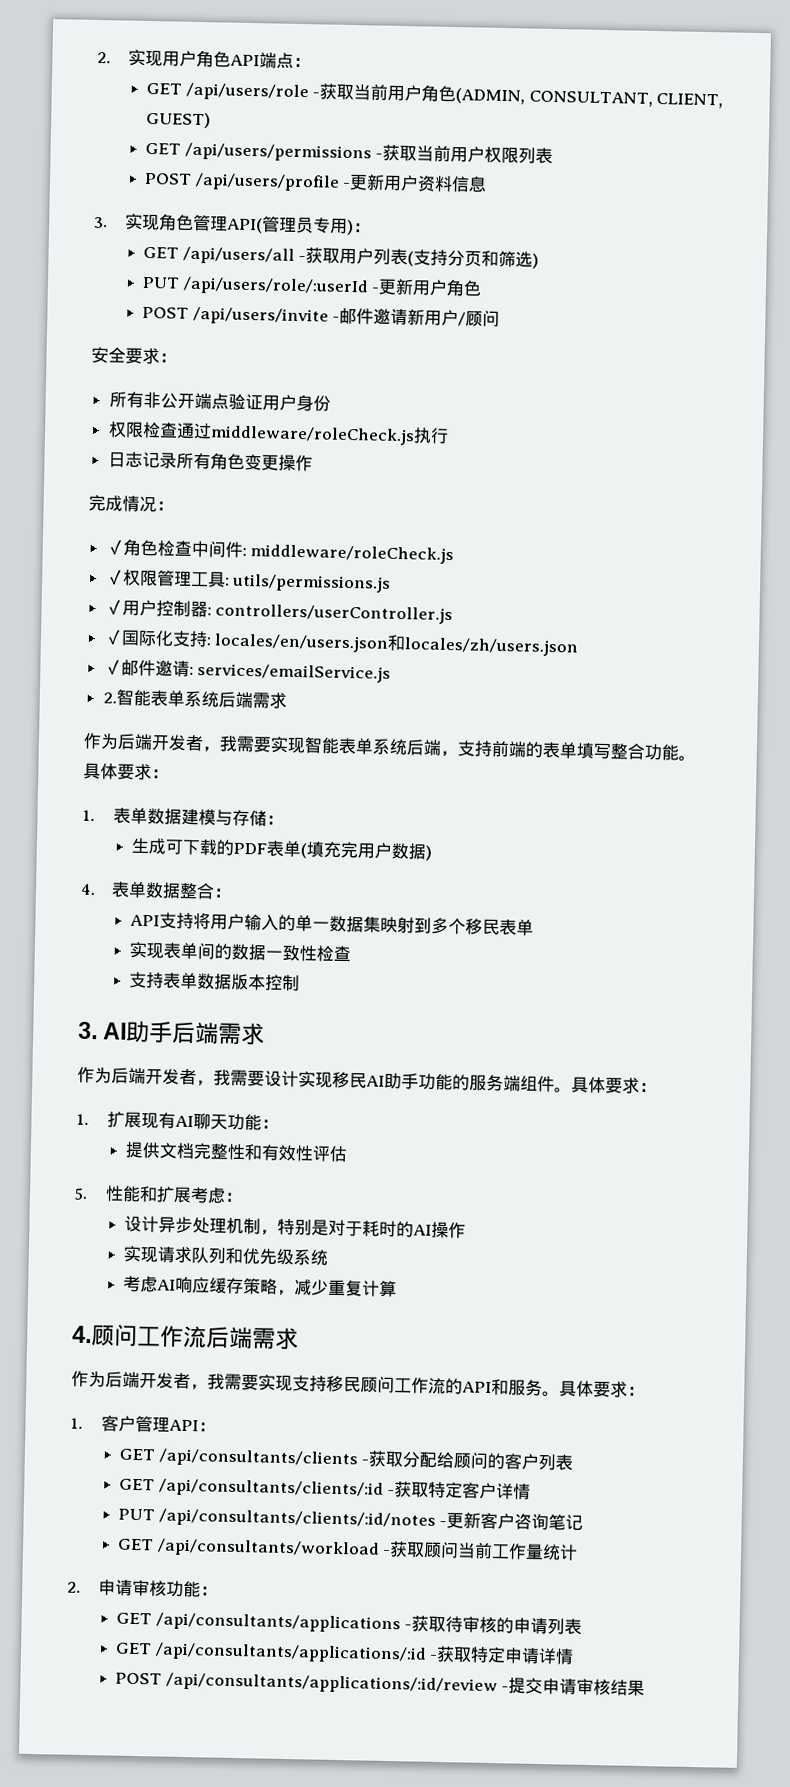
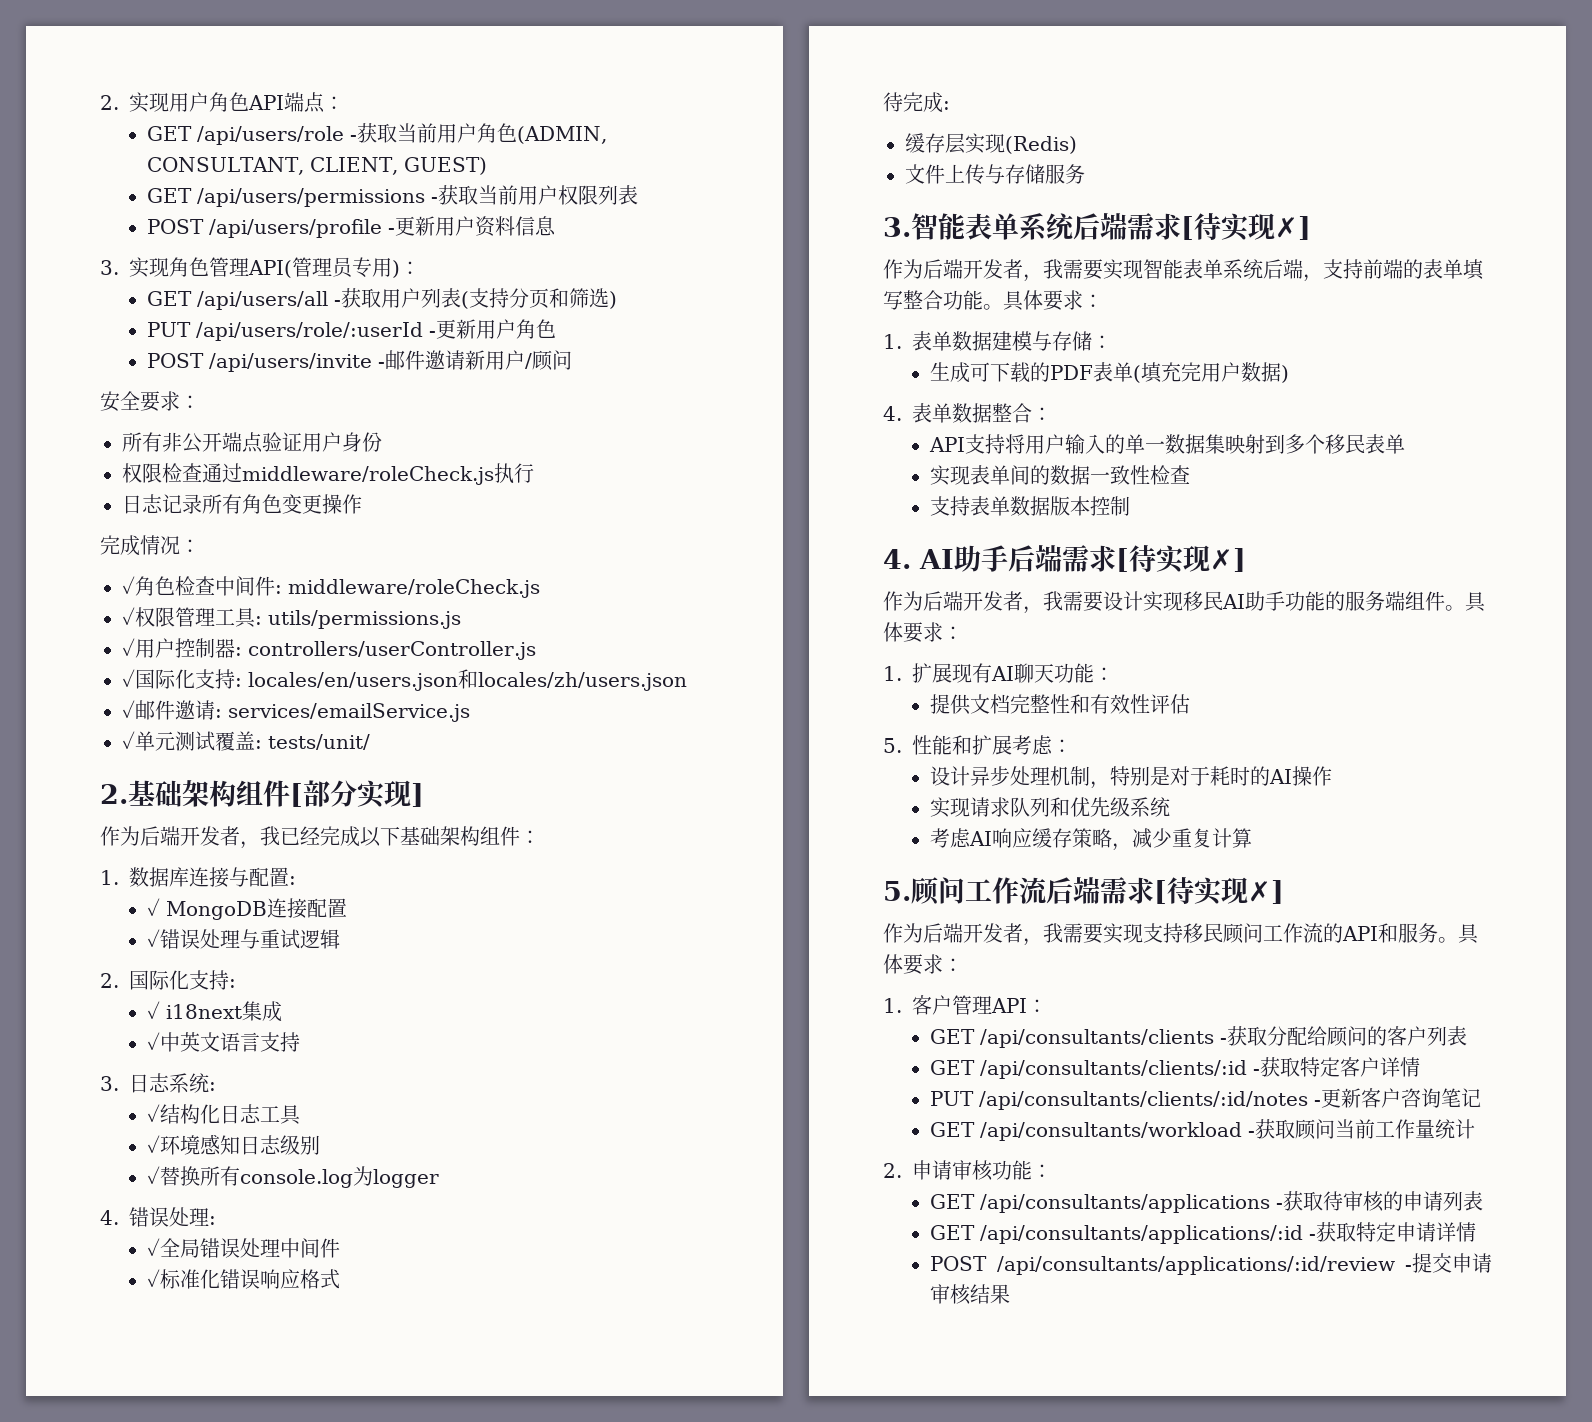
[102,692,117,704] 2. -> [122,731,370,751] [100,780,424,808] [100,826,540,849] [100,867,296,888] [147,898,348,920] [147,929,341,949] [100,970,236,990] [147,1001,283,1022] [147,1032,301,1052] [100,1073,216,1093] [147,1104,302,1125] [147,1134,321,1155] [147,1166,440,1188] [100,1207,216,1227] [147,1238,341,1258] [147,1269,341,1289] [883,92,950,113] [905,133,1077,154] [905,164,1085,184] [883,217,911,237] ✓单元测试覆盖: tests/unit/ // 2.基础架构组件[部分实现] // 作为后端开发者，我已经完成以下基础架构组件： // 1.数据库连接与配置: // ✓ MongoDB连接配置 // ✓错误处理与重试逻辑 // 2.国际化支持: // ✓ i18next集成 // ✓中英文语言支持 // 3.日志系统: // ✓结构化日志工具 // ✓环境感知日志级别 // ✓替换所有console.log为logger // 4.错误处理: // ✓全局错误处理中间件 // ✓标准化错误响应格式 // 待完成: // 缓存层实现(Redis) // 文件上传与存储服务 // 3.
(287, 700) none -> [1181,213,1311,241] [待实现✗]
[78,1021,98,1040] 3. -> [883,549,911,569] 4.
(266, 1034) none -> [1116,545,1246,573] [待实现✗]
[72,1325,92,1344] 4. -> [883,881,911,901] 5.
(299, 1339) none -> [1154,877,1284,905] [待实现✗]

